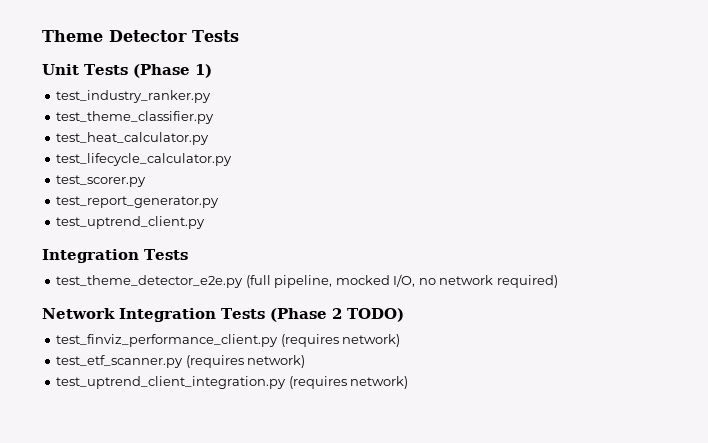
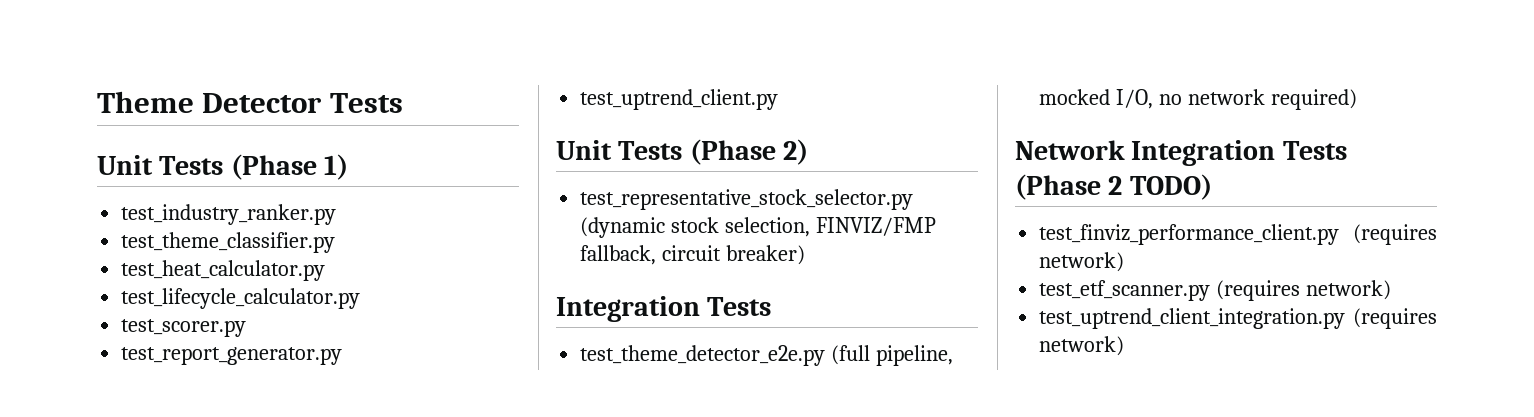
(206, 222) none -> [556,139,809,165] [580,189,914,210] [580,217,937,238] [580,245,806,265] // Unit Tests (Phase 2) // test_representative_stock_selector.py (dynamic stock selection, FINVIZ/FMP fallback, circuit breaker)

